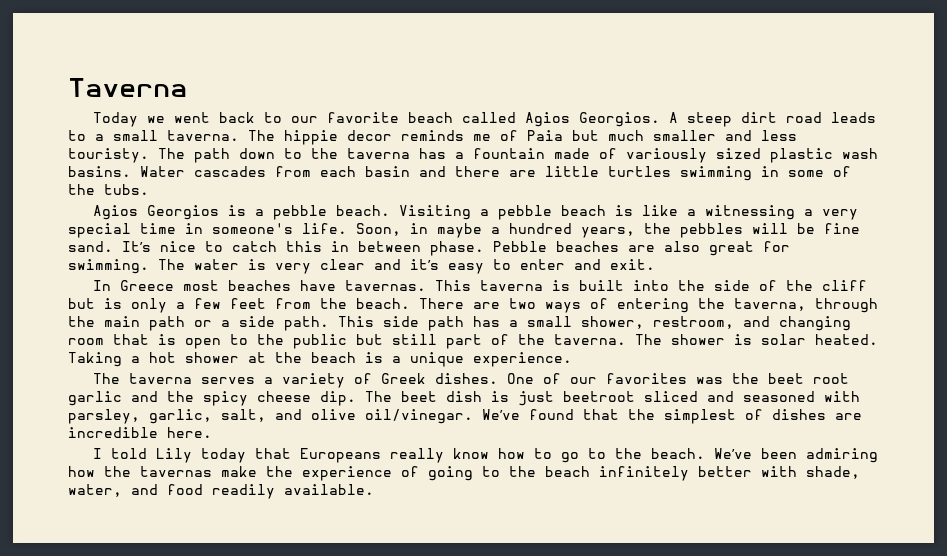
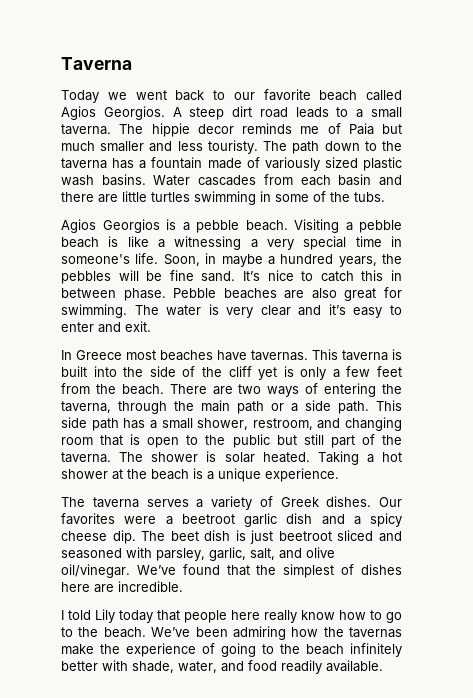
[68,298,95,309] but -> [258,367,278,380] yet
[506,373,849,384] [68,391,194,406] One of our favorites was the beet root garlic and the -> [379,497,402,507] [61,513,361,527] Our favorites were a beetroot garlic dish and a
[835,413,862,420] [68,427,212,438] are incredible here. -> [61,581,183,593] here are incredible.
[299,448,381,463] Europeans -> [184,610,260,623] people here

